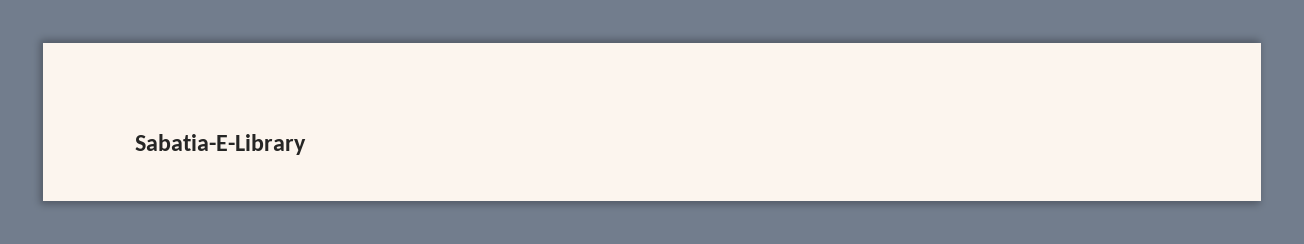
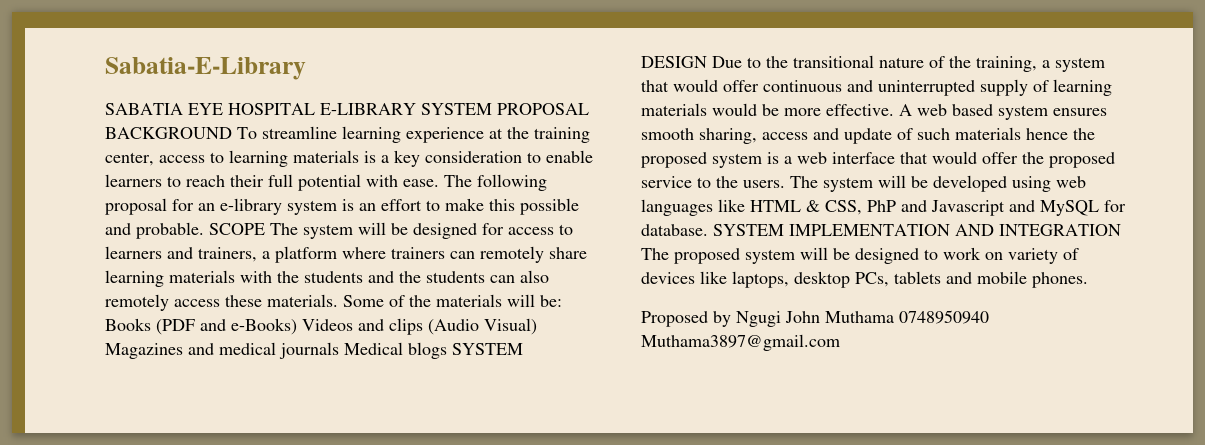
(306, 144) none -> [105,103,589,115] [105,126,590,143] [105,150,593,167] [105,174,547,191] [105,198,579,215] [105,222,573,239] [105,246,587,263] [105,270,549,287] [105,294,562,311] [105,318,537,335] [105,342,523,359] [641,55,1105,72] [641,79,1112,96] [641,103,1107,120] [641,127,1095,144] [641,151,1115,168] [641,175,1086,192] [641,199,1126,216] [641,224,1121,236] [641,247,1079,264] [641,271,1088,288] [641,310,989,327] [641,334,840,351] // SABATIA EYE HOSPITAL E-LIBRARY SYSTEM PROPOSAL BACKGROUND To streamline learning experience at the training center, access to learning materials is a key consideration to enable learners to reach their full potential with ease. The following proposal for an e-library system is an effort to make this possible and probable. SCOPE The system will be designed for access to learners and trainers, a platform where trainers can remotely share learning materials with the students and the students can also remotely access these materials. Some of the materials will be: Books (PDF and e-Books) Videos and clips (Audio Visual) Magazines and medical journals Medical blogs SYSTEM DESIGN Due to the transitional nature of the training, a system that would offer continuous and uninterrupted supply of learning materials would be more effective. A web based system ensures smooth sharing, access and update of such materials hence the proposed system is a web interface that would offer the proposed service to the users. The system will be developed using web languages like HTML & CSS, PhP and Javascript and MySQL for database. SYSTEM IMPLEMENTATION AND INTEGRATION The proposed system will be designed to work on variety of devices like laptops, desktop PCs, tablets and mobile phones. // Proposed by Ngugi John Muthama 0748950940 Muthama3897@gmail.com

